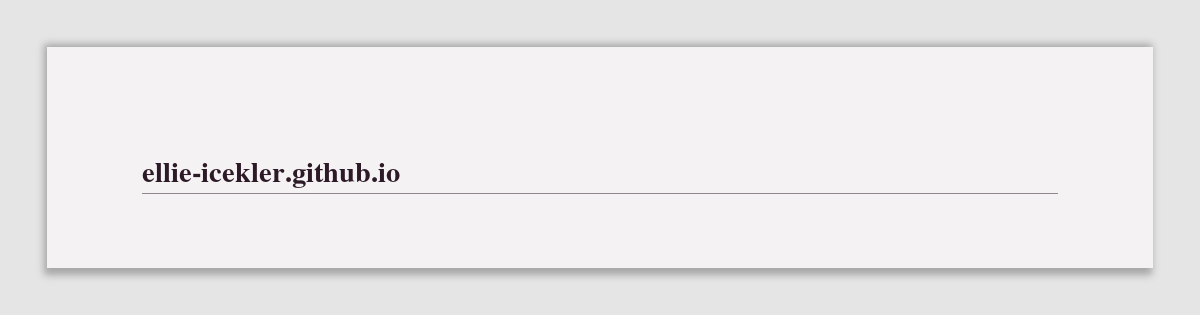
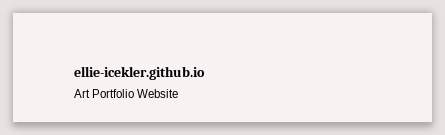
(400, 175) none -> [74,89,179,98] // Art Portfolio Website

